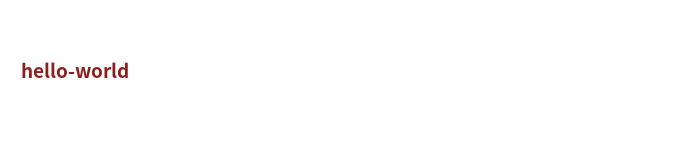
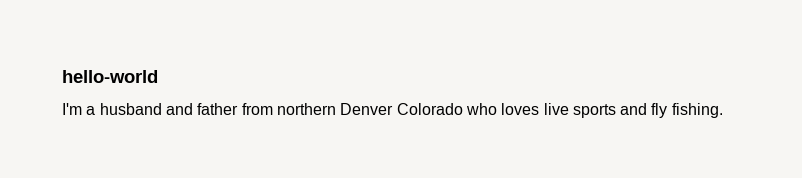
(129, 70) none -> [62,103,723,118] // I'm a husband and father from northern Denver Colorado who loves live sports and fly fishing.

